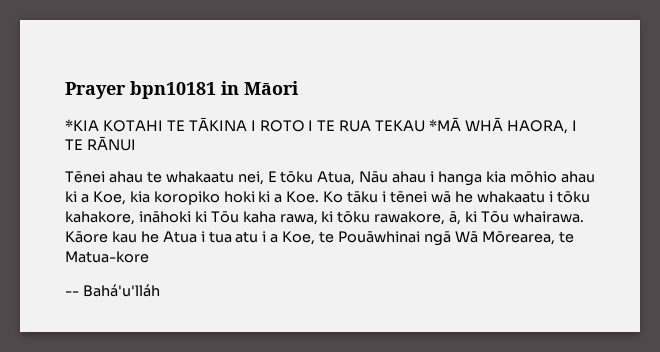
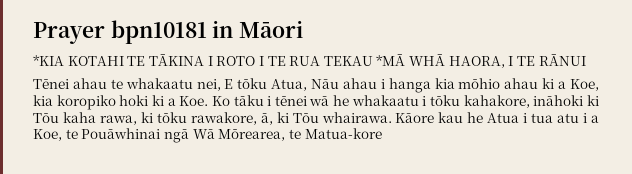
[65,284,160,297] // -- Bahá'u'lláh -> (382, 133) none

